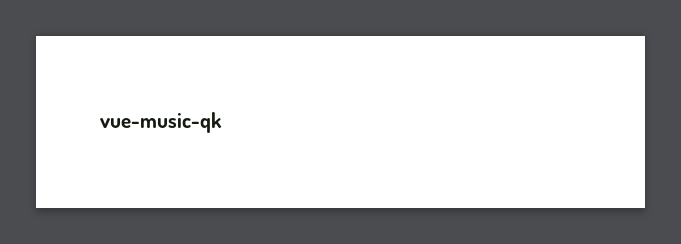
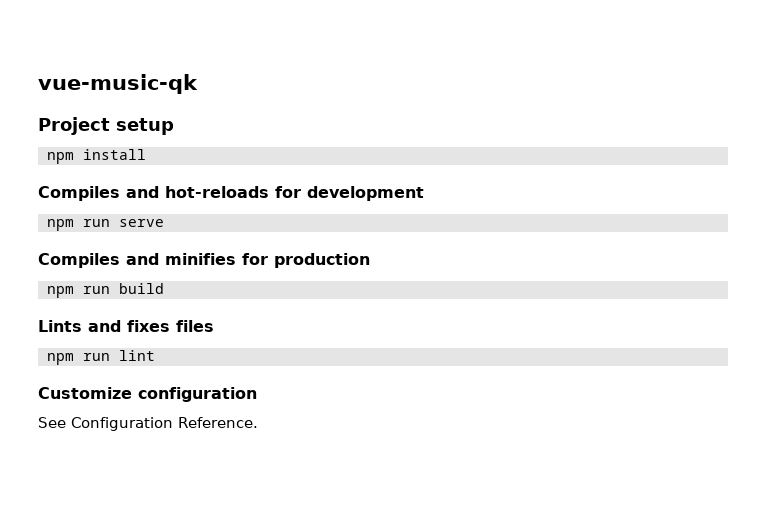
(222, 122) none -> [38,117,174,135] [46,149,146,164] [38,186,424,201] [46,219,164,231] [38,253,370,268] [46,283,164,298] [38,320,214,332] [46,350,155,365] [38,387,257,402] [38,417,258,431] // Project setup // npm install // Compiles and hot-reloads for development // npm run serve // Compiles and minifies for production // npm run build // Lints and fixes files // npm run lint // Customize configuration // See Configuration Reference.

